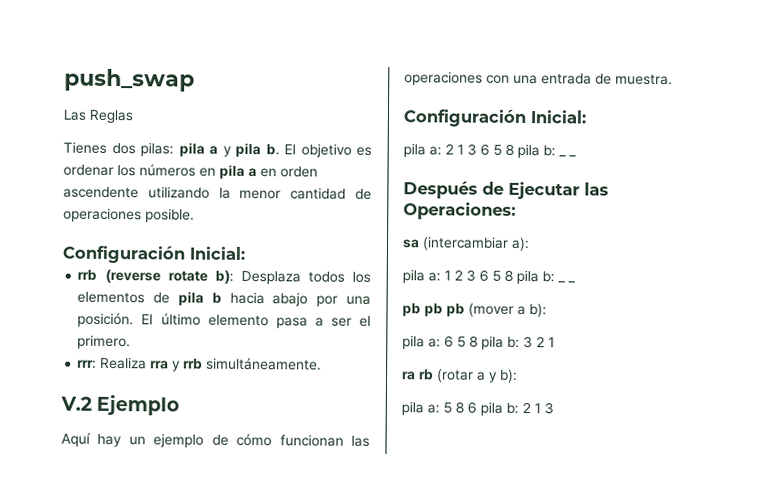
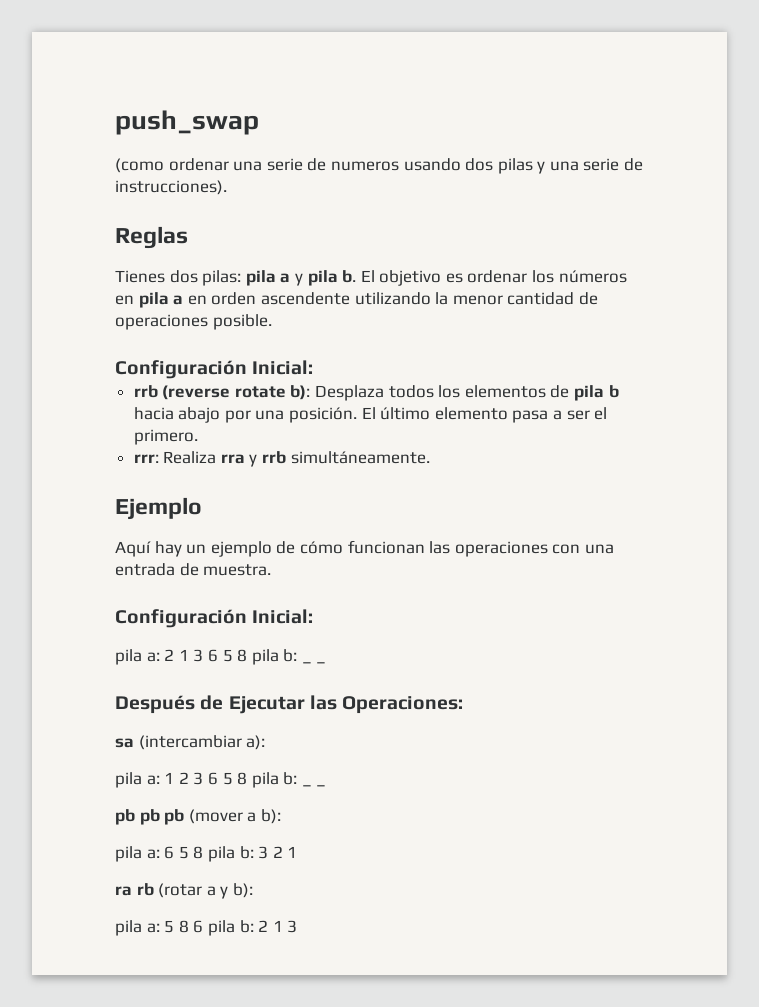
[63,109,86,121] Las -> [115,158,644,174] [115,180,227,195] (como ordenar una serie de numeros usando dos pilas y una serie de instrucciones). //
[60,396,92,411] V.2 -> (430, 457) none

